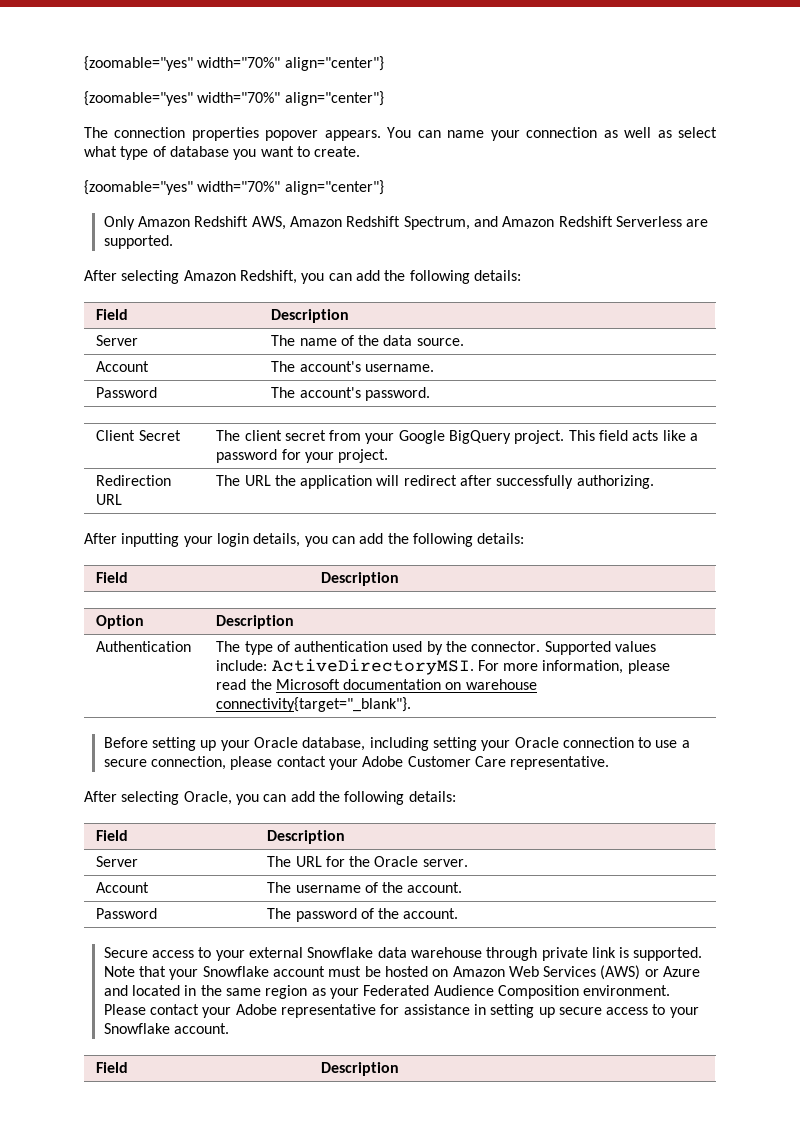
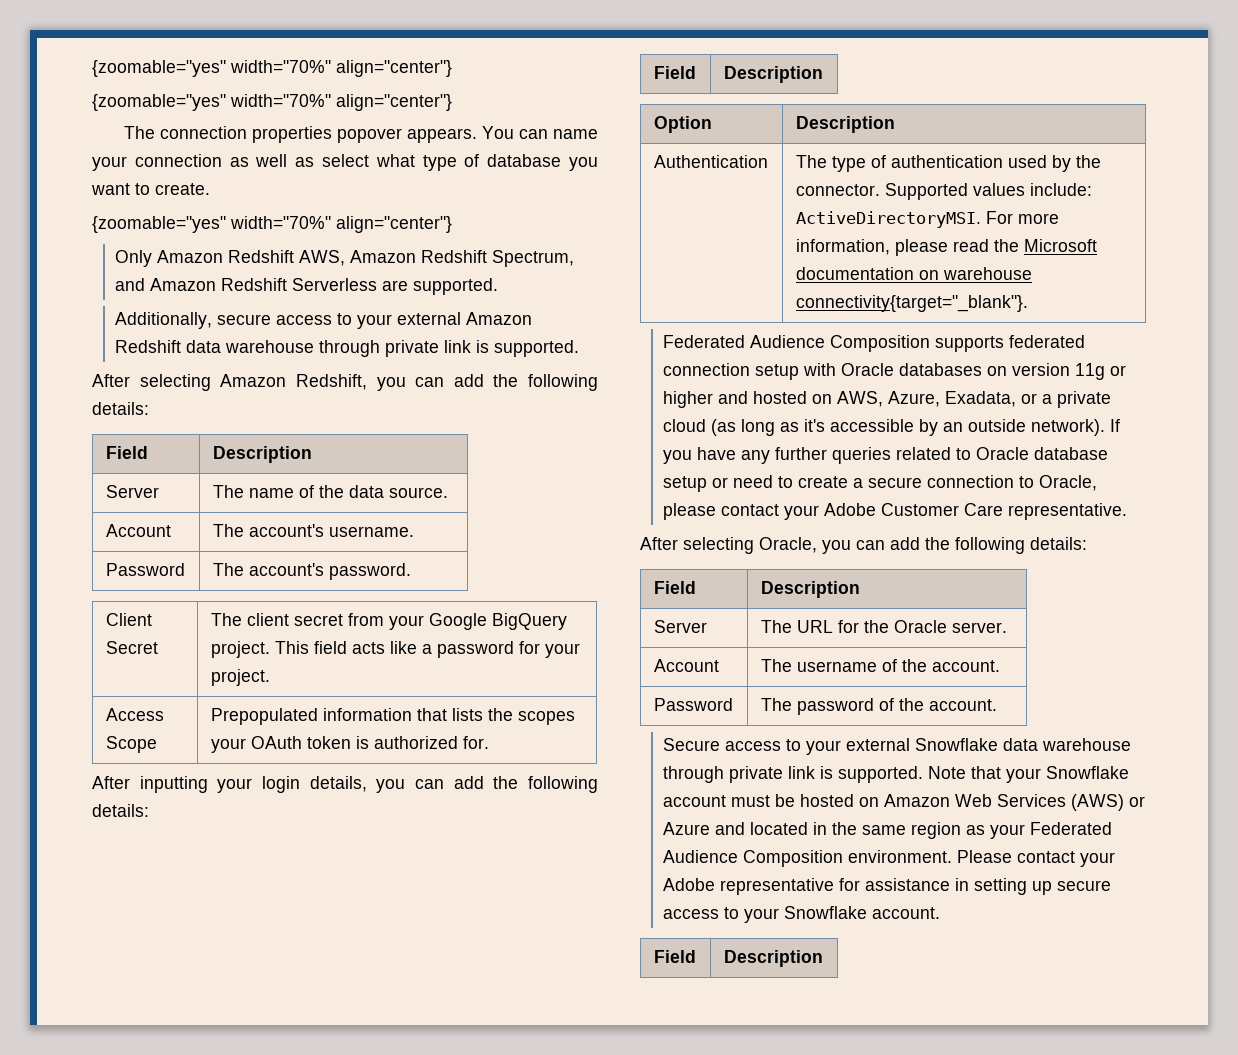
(173, 242) none -> [115,312,533,329] [115,340,580,357] // Additionally, secure access to your external Amazon Redshift data warehouse through private link is supported.
[96,475,172,486] [96,494,123,505] [216,475,654,489] Redirection URL | The URL the application will redirect after successfully authorizing. -> [105,708,164,721] [105,736,157,753] [210,708,575,725] [210,736,489,753] Access Scope | Prepopulated information that lists the scopes your OAuth token is authorized for.
[103,737,690,751] [103,756,226,770] Before setting up your Oracle database, including setting your Oracle connection to use a secure connection, -> [663,335,1086,352] [663,363,1127,380] [663,391,1112,408] [663,419,1121,436] [663,447,1109,464] [663,475,1098,492] Federated Audience Composition supports federated connection setup with Oracle databases on version 11g or higher and hosted on AWS, Azure, Exadata, or a private cloud (as long as it's accessible by an outside network). If you have any further queries related to Oracle database setup or need to create a secure connection to Oracle,

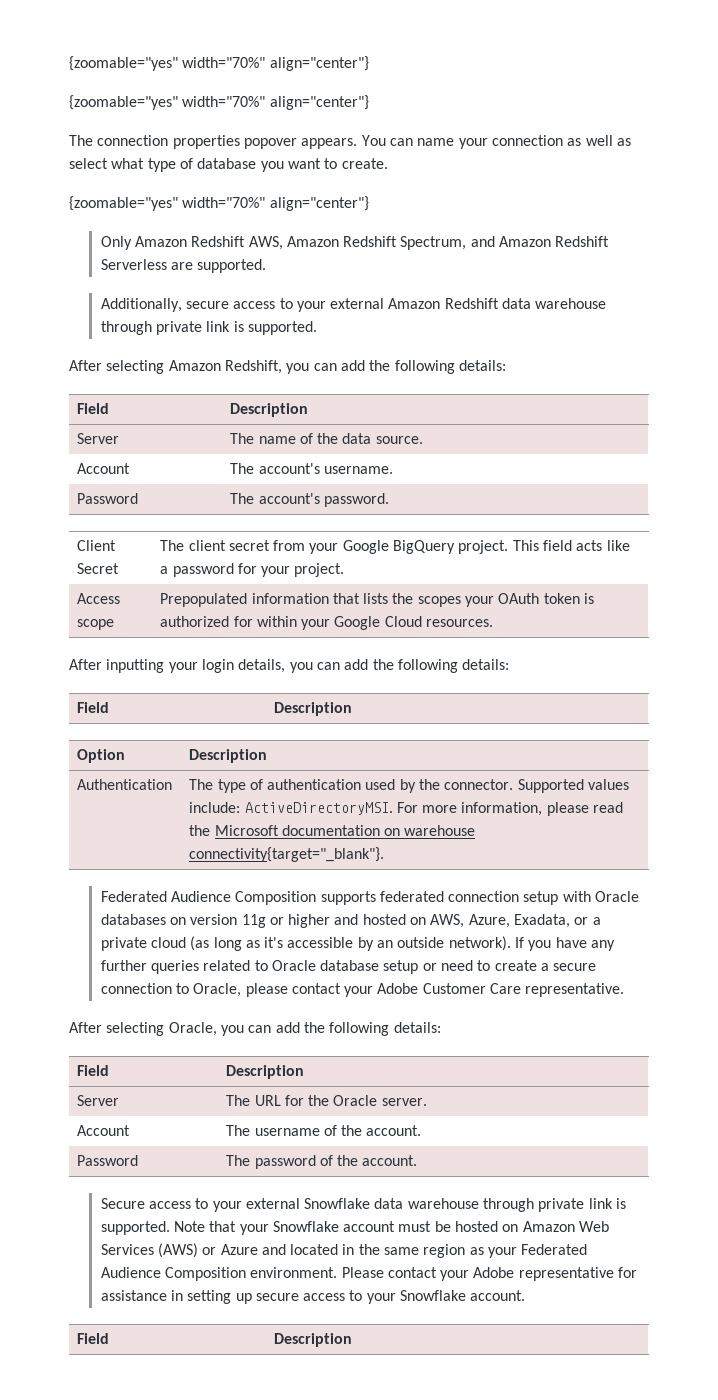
[105,736,157,753] Scope -> [77,619,115,630] scope
[462,736,489,749] for. -> [233,616,494,630] for within your Google Cloud resources.

